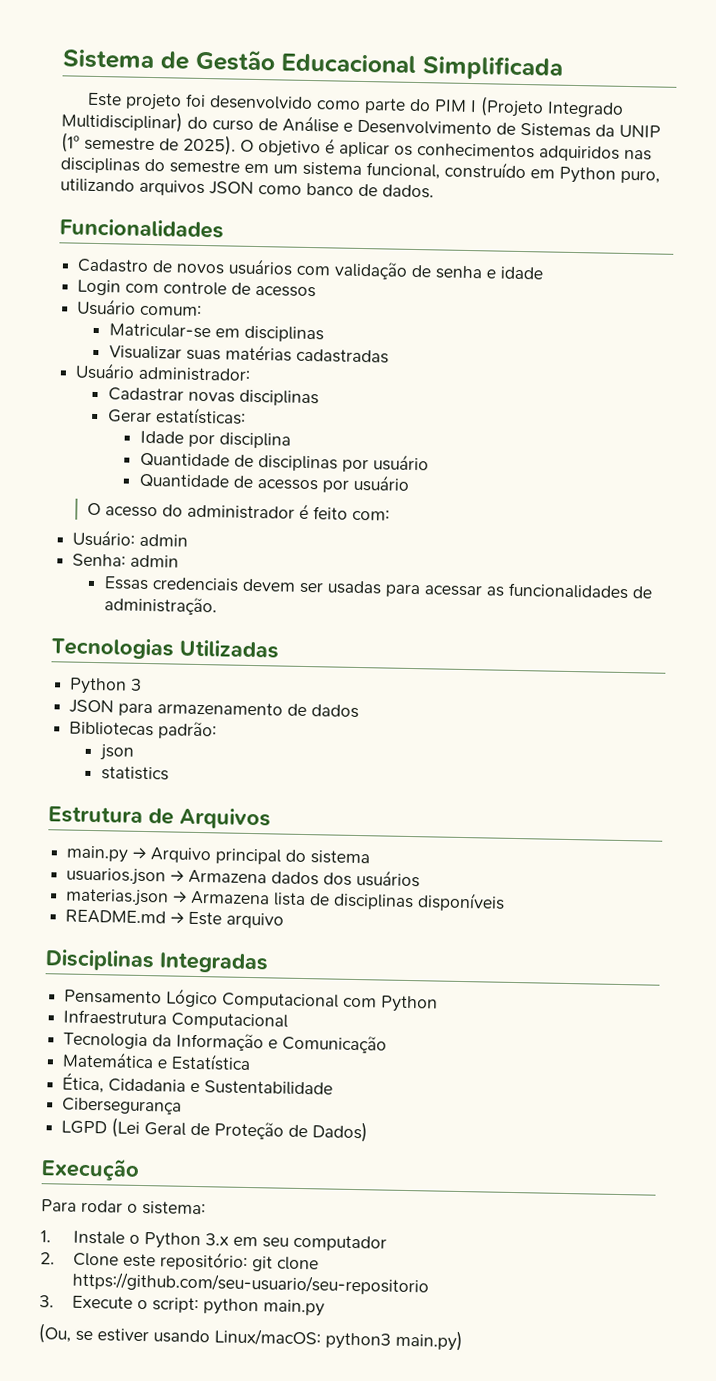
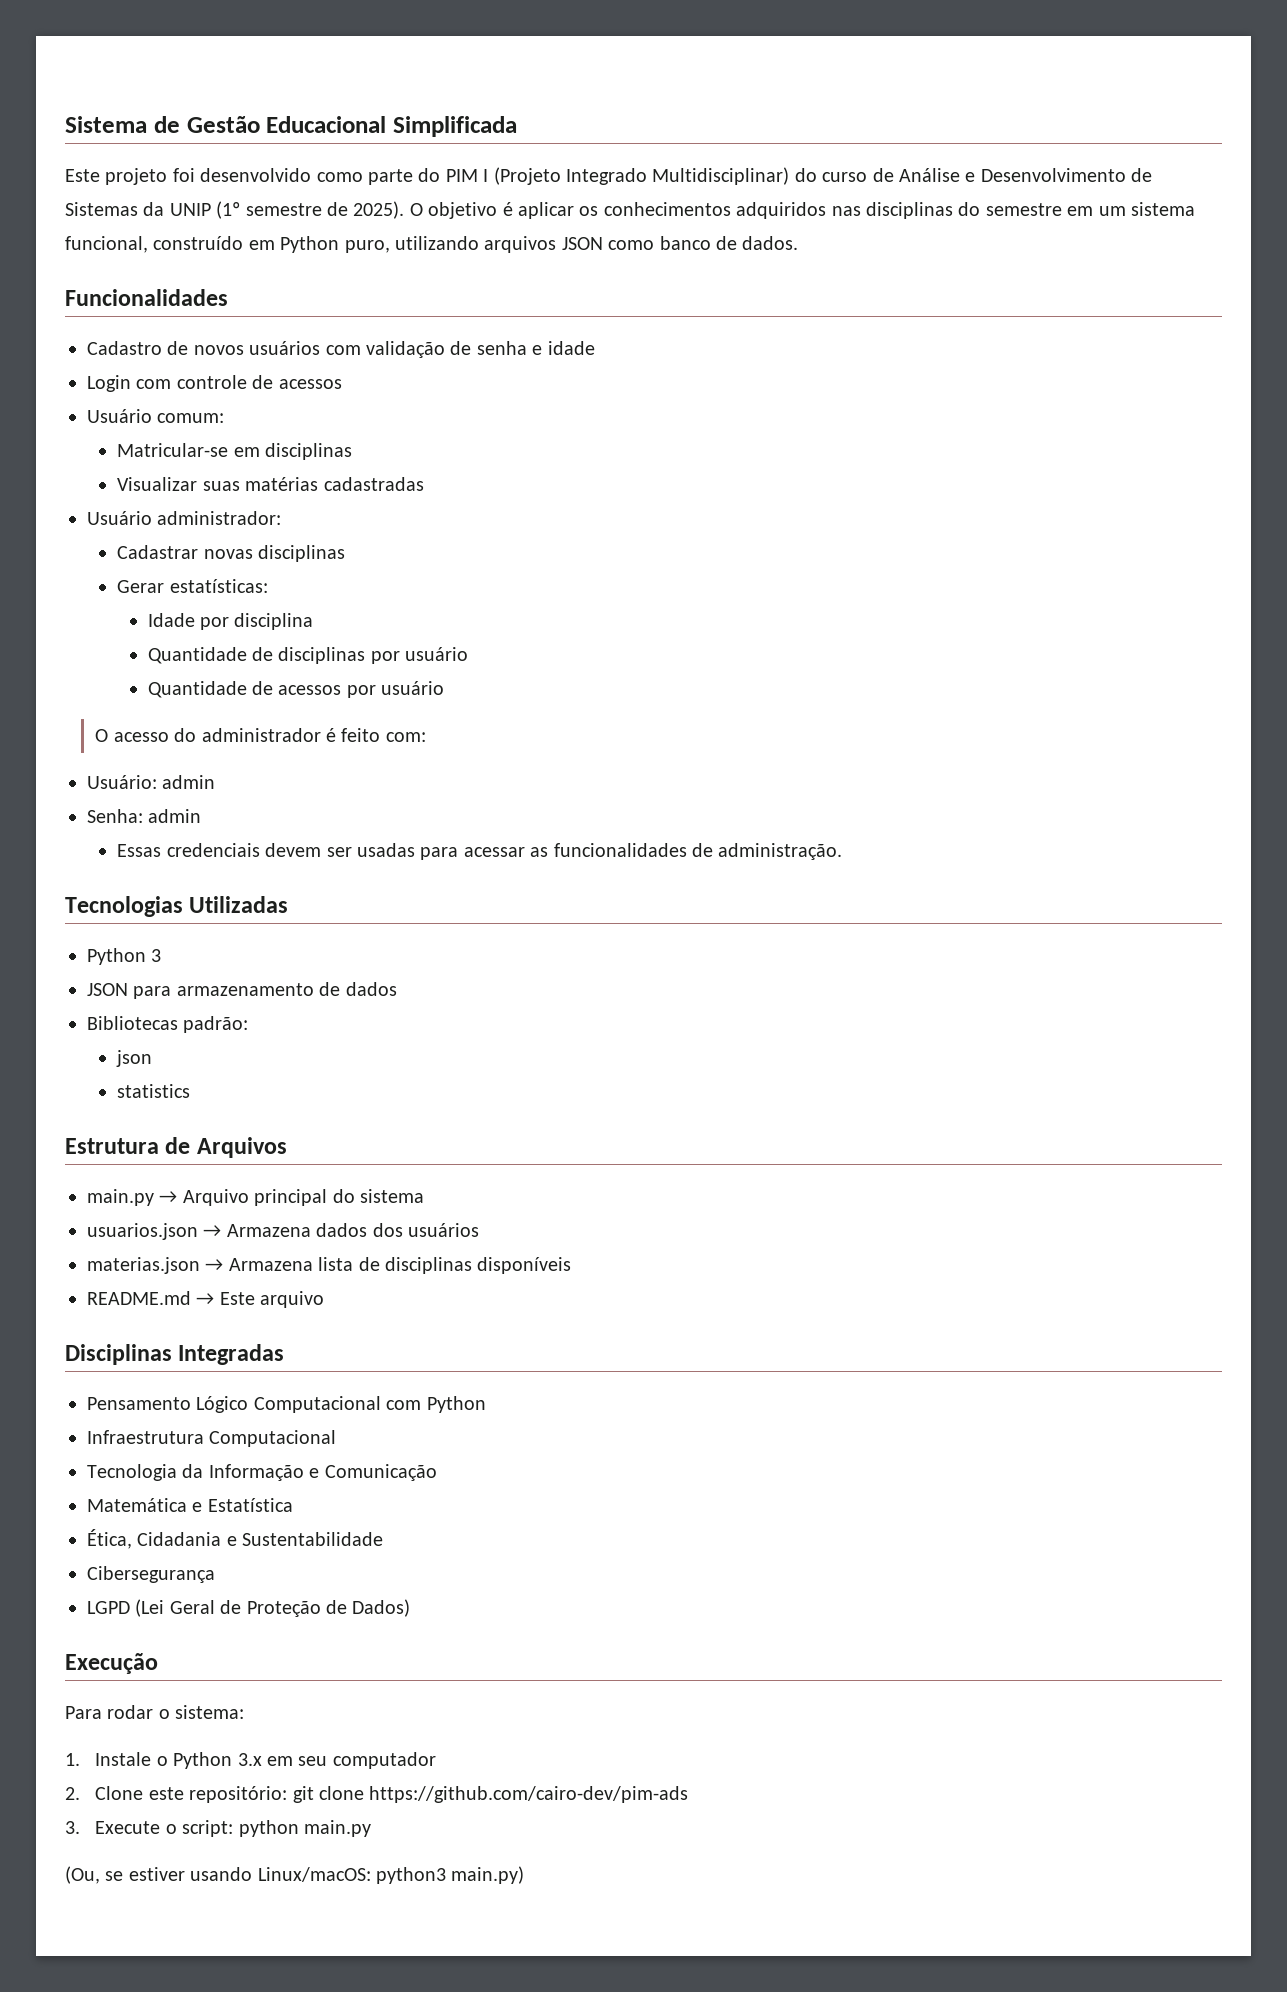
[71,1271,429,1296] https://github.com/seu-usuario/seu-repositorio -> [369,1786,689,1803] https://github.com/cairo-dev/pim-ads

